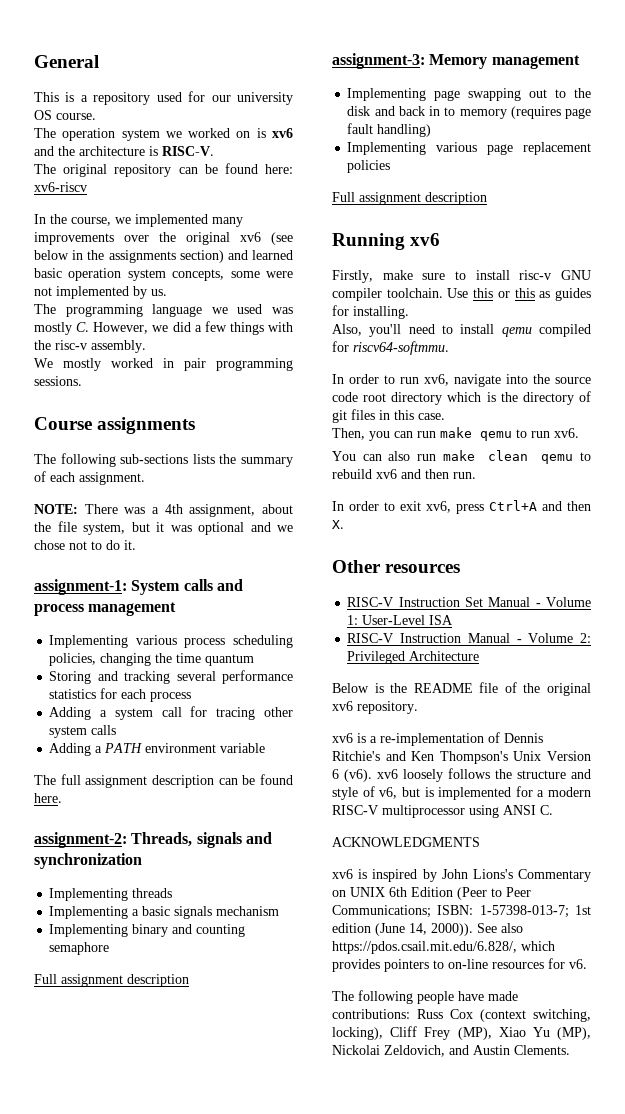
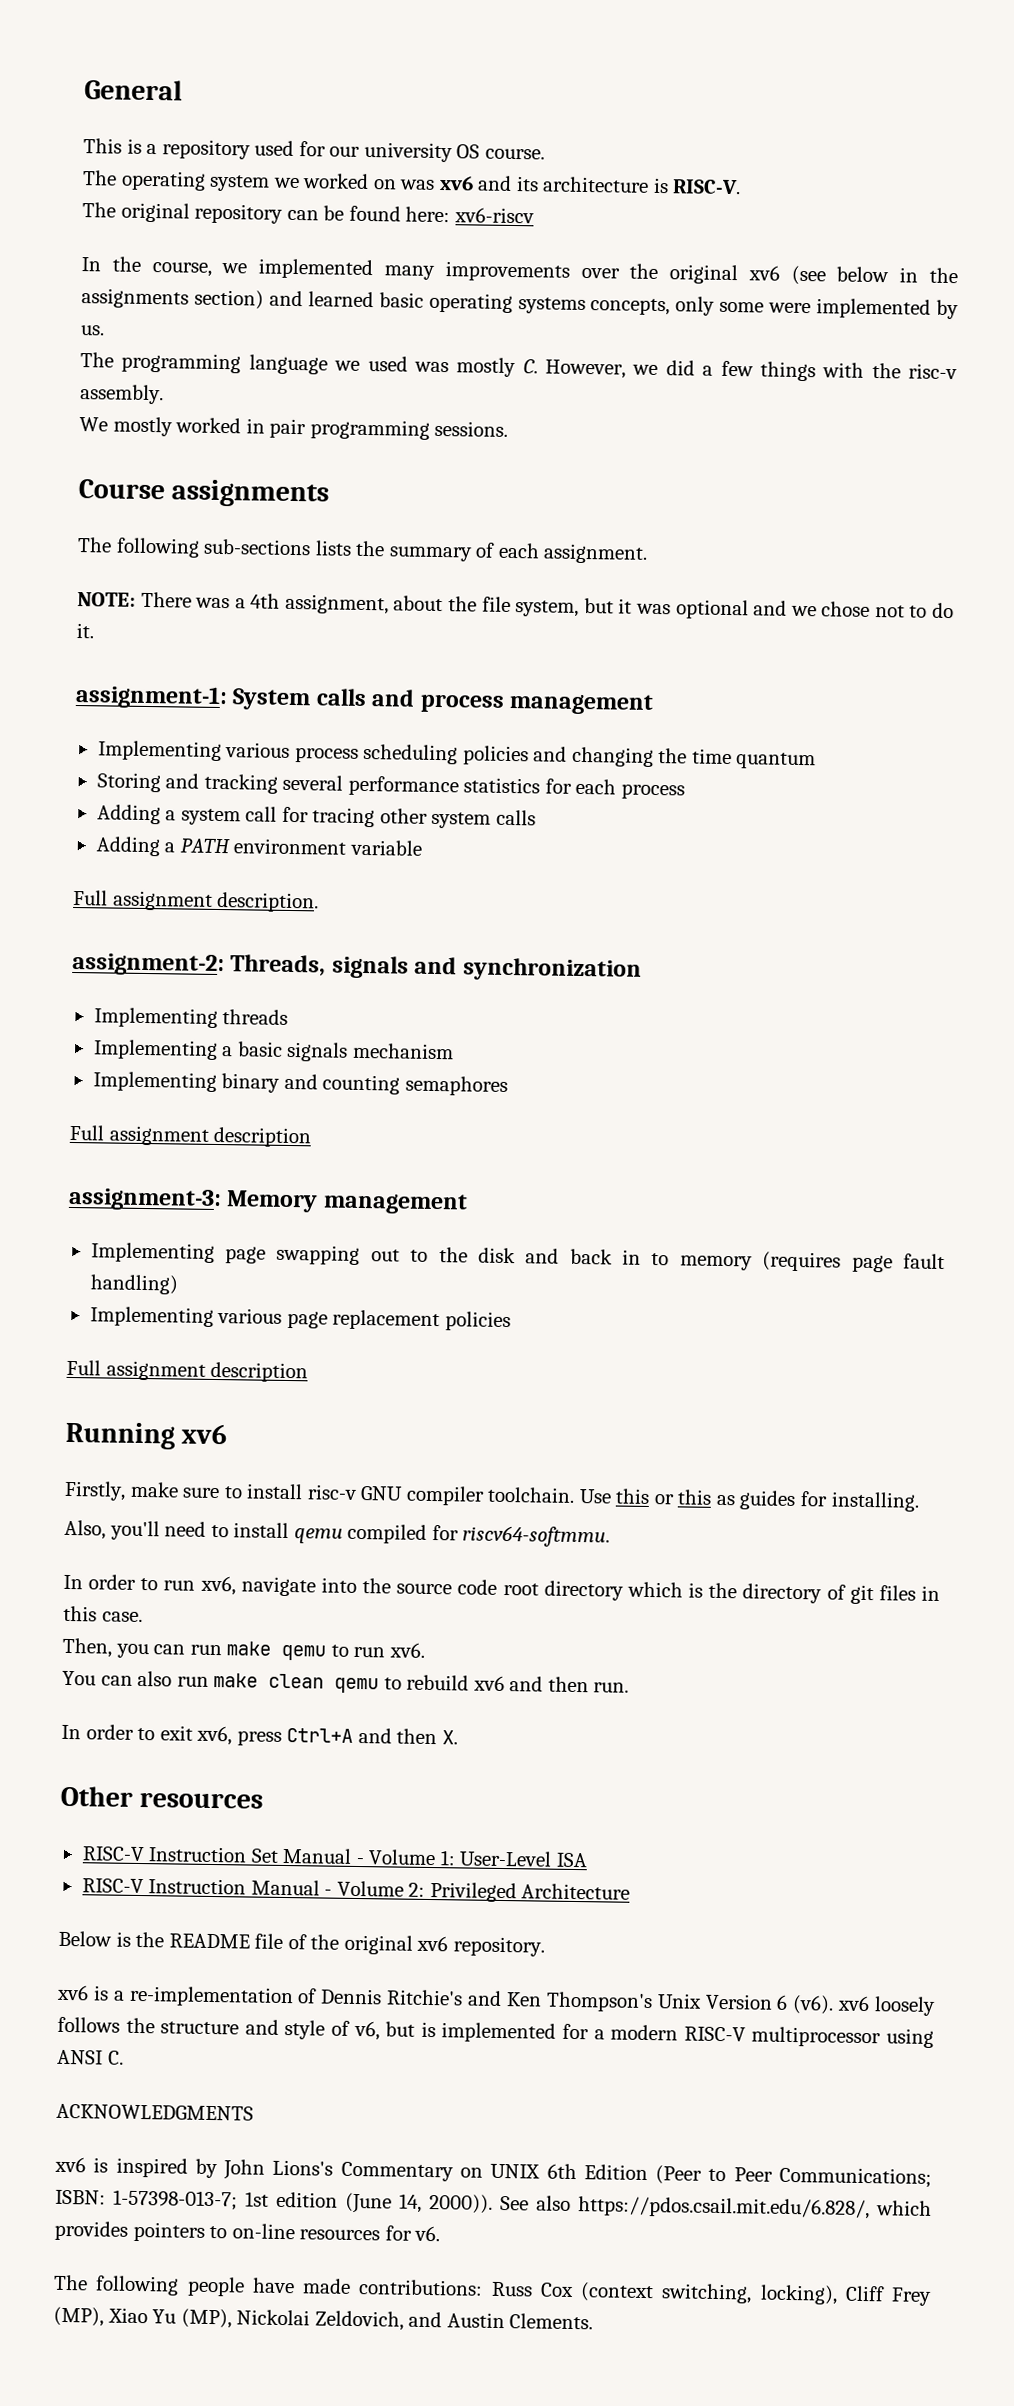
[62,128,116,141] operation -> [120,170,206,191] operating
[256,128,293,138] [34,146,75,156] is xv6 and the -> [399,175,539,192] was xv6 and its
[68,268,225,281] operation system concepts, -> [428,292,716,316] operating systems concepts, only
[34,287,52,296] not -> (812, 308) none
[49,653,97,666] policies, -> [462,745,568,766] policies and
[34,774,293,788] [34,793,62,803] The full assignment description can be found here. -> [73,889,320,913] Full assignment description.
[49,942,110,955] semaphore -> [404,1075,508,1096] semaphores

